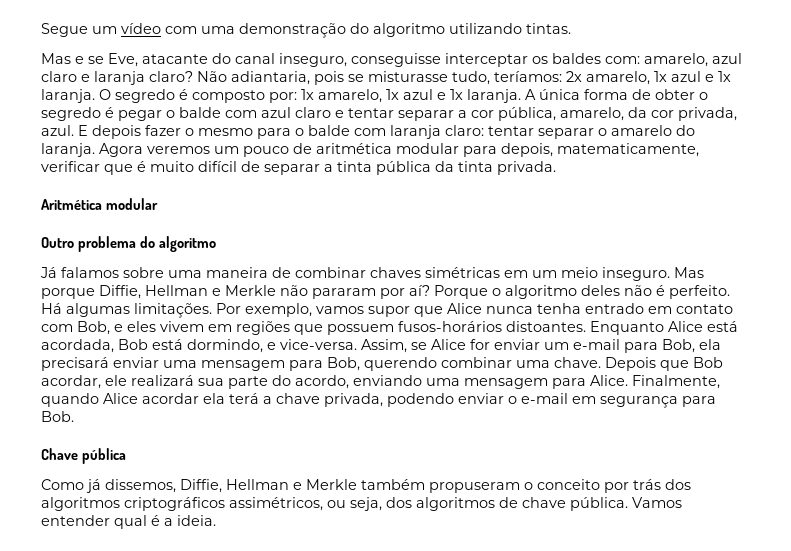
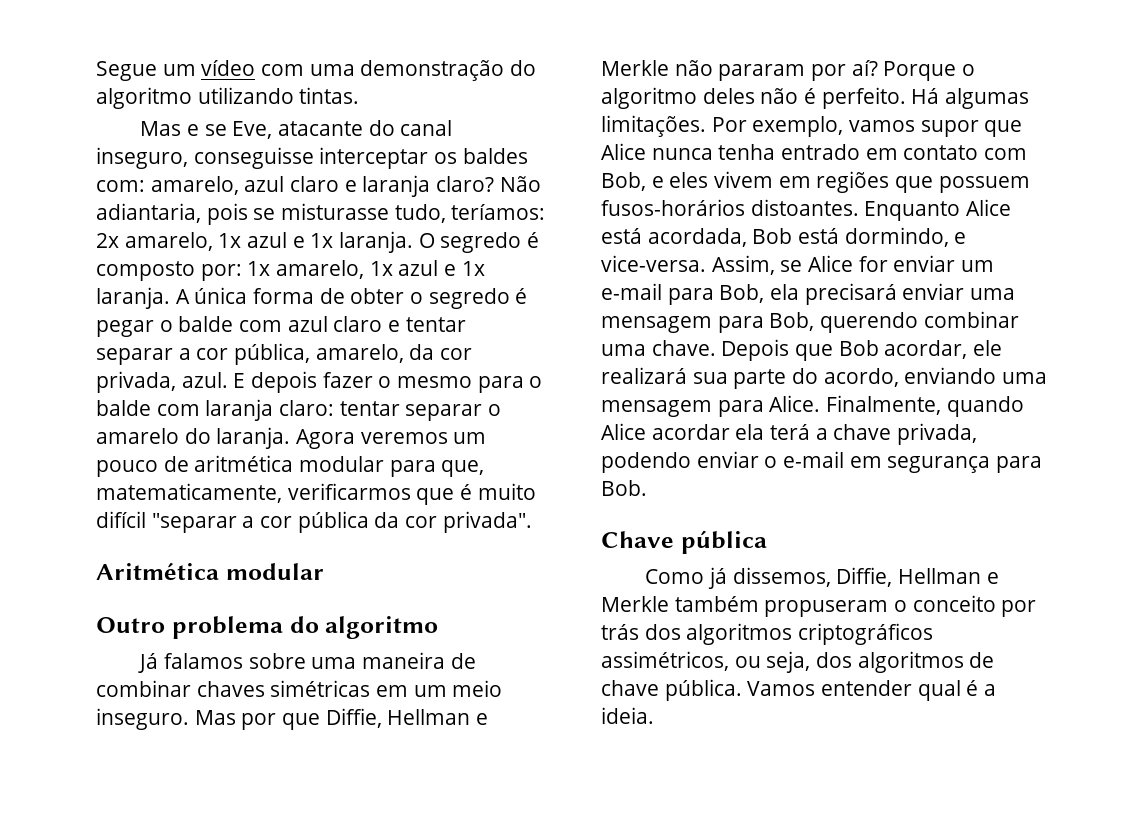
[501,143,699,157] [41,161,100,172] depois, matematicamente, verificar -> [441,460,485,477] [96,483,411,503] que, matematicamente, verificarmos
[241,161,556,175] de separar a tinta pública da tinta privada. -> [151,511,532,533] "separar a cor pública da cor privada".
[41,288,95,299] porque -> [241,713,321,730] por que

